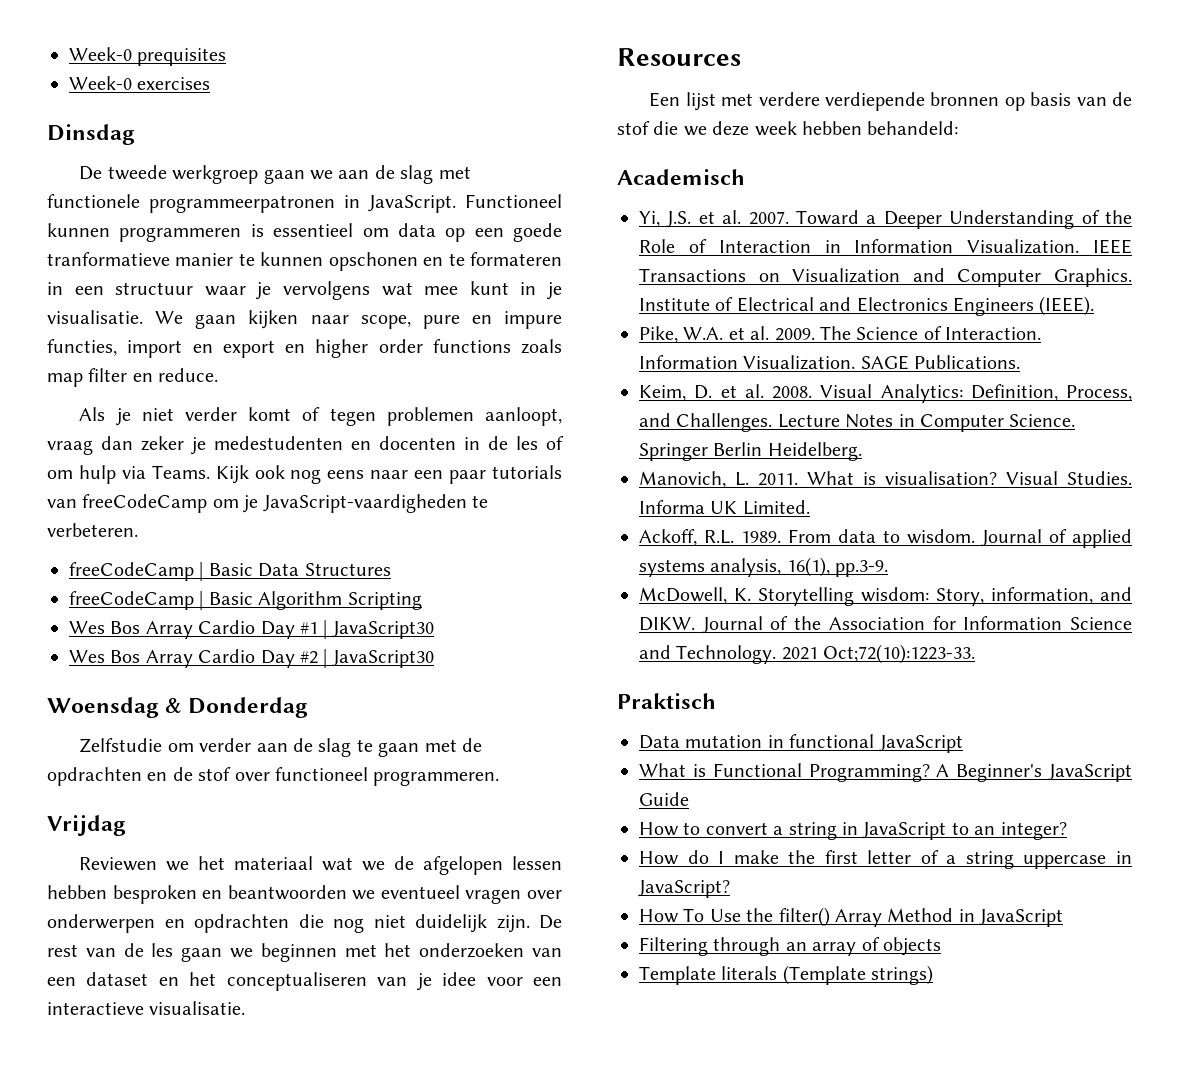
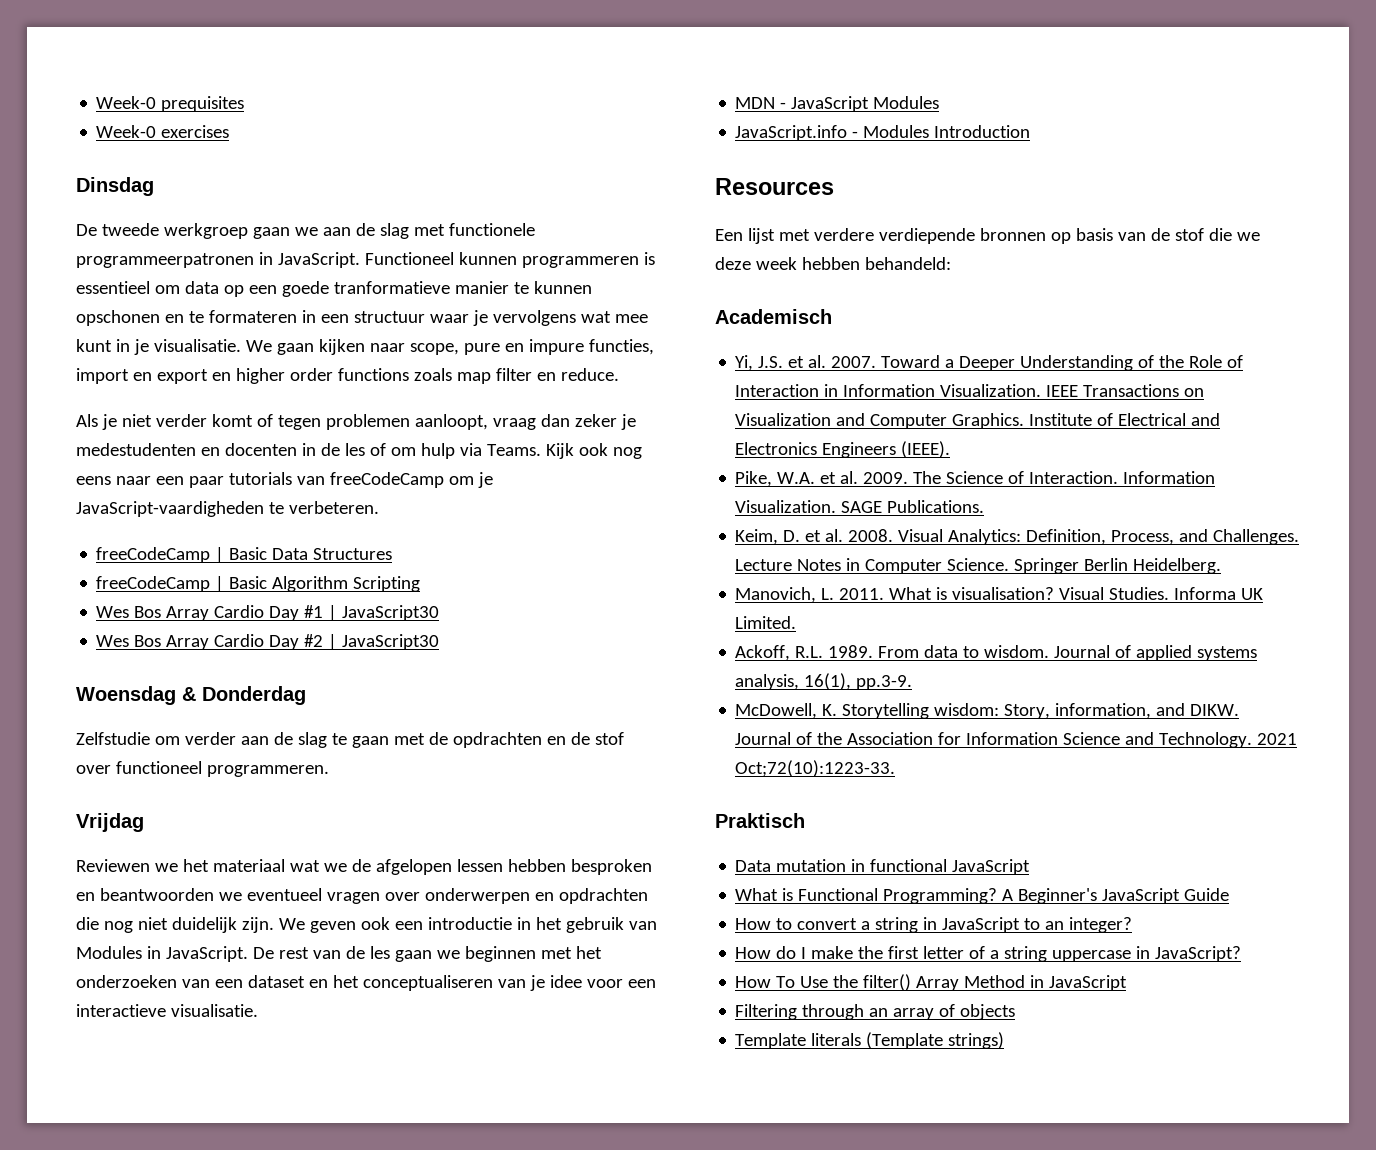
(530, 924) none -> [278,917,657,933] [76,946,248,962] We geven ook een introductie in het gebruik van Modules in JavaScript.
(246, 1008) none -> [735,96,940,112] [735,125,1031,141] // MDN - JavaScript Modules // JavaScript.info - Modules Introduction

